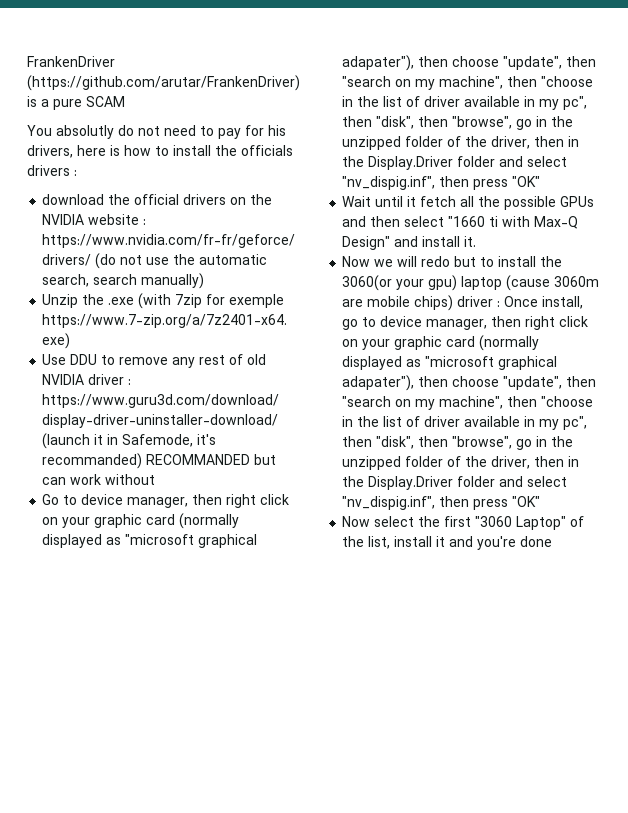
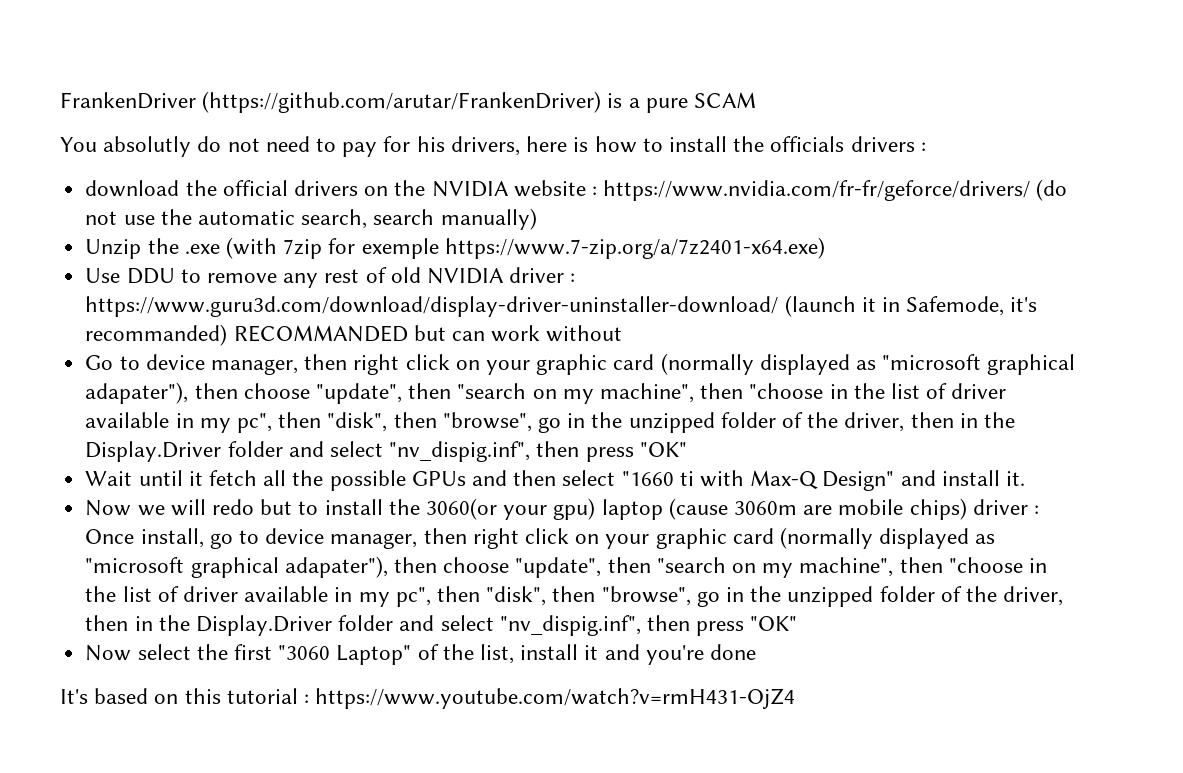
(553, 541) none -> [60,688,796,709] // It's based on this tutorial : https://www.youtube.com/watch?v=rmH431-OjZ4

